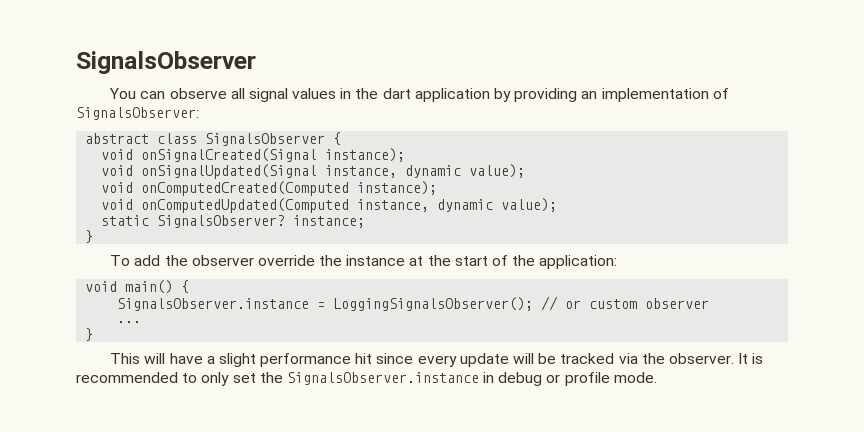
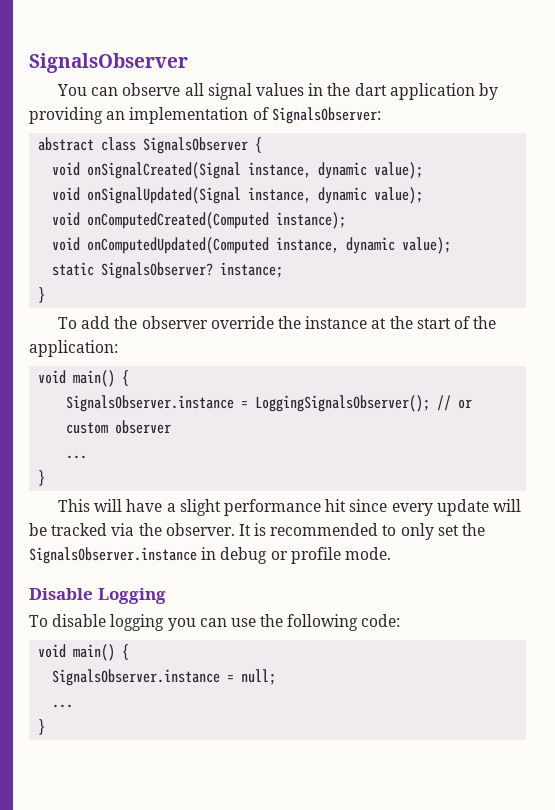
[325,148,406,162] instance); -> [248,162,424,179] instance, dynamic value);
(657, 377) none -> [29,588,166,604] [29,614,401,631] [38,644,130,661] [52,669,277,686] [52,704,74,708] [38,719,46,735] // Disable Logging // To disable logging you can use the following code: // void main() { // SignalsObserver.instance = null; // ... // }

